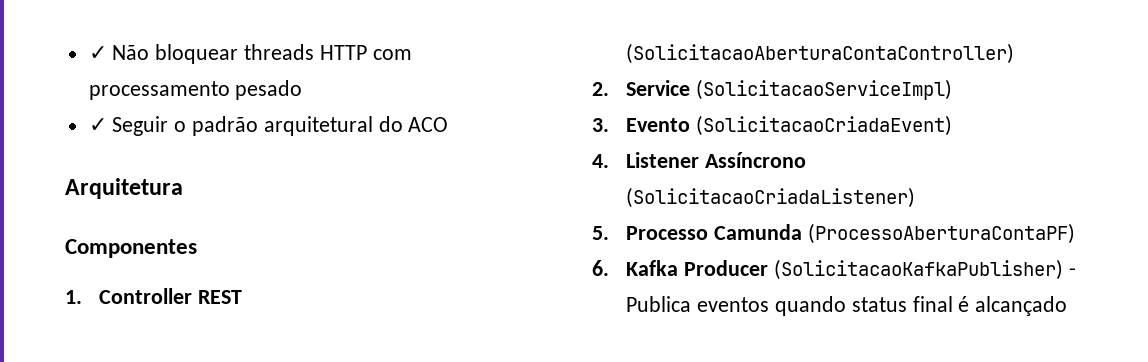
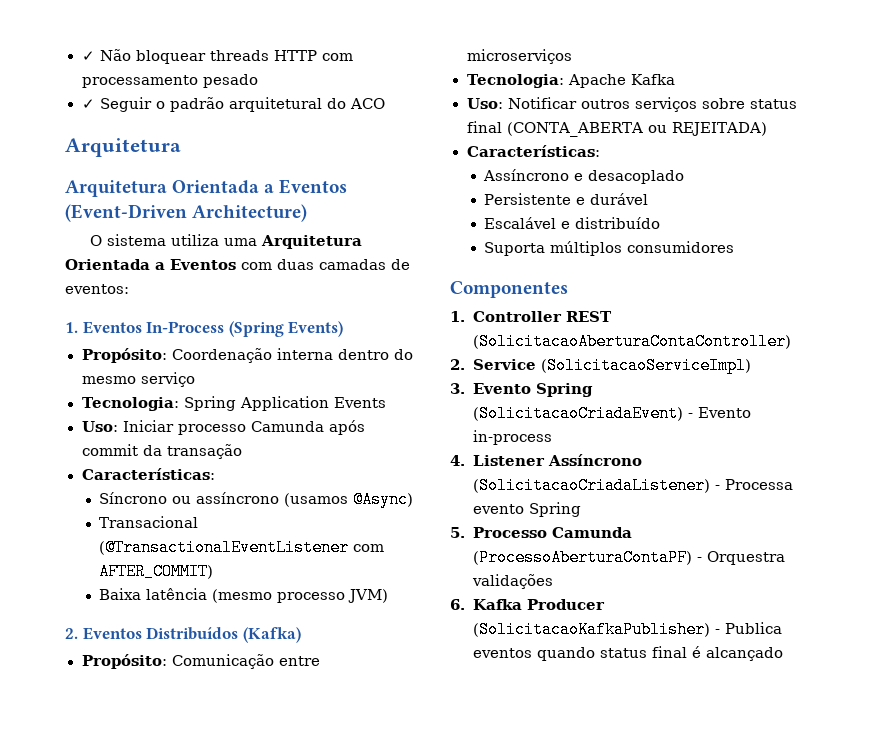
(183, 188) none -> [65,179,348,197] [65,204,308,222] [90,234,363,249] [65,259,410,270] [65,284,129,294] [65,321,344,337] [81,348,413,363] [81,372,195,387] [81,396,387,411] [81,420,365,435] [81,444,242,459] [81,468,215,480] [99,491,414,508] [99,516,199,528] [99,539,385,556] [99,563,214,580] [99,588,389,603] [65,627,301,643] [81,654,320,669] [466,49,572,64] [466,74,676,88] [466,97,797,112] [466,121,767,137] [466,145,600,157] [483,169,685,184] [484,193,649,205] [484,217,661,229] [484,241,735,256] // Arquitetura Orientada a Eventos (Event-Driven Architecture) // O sistema utiliza uma Arquitetura Orientada a Eventos com duas camadas de eventos: // 1. Eventos In-Process (Spring Events) // Propósito: Coordenação interna dentro do mesmo serviço // Tecnologia: Spring Application Events // Uso: Iniciar processo Camunda após commit da transação // Características: // Síncrono ou assíncrono (usamos @Async) // Transacional (@TransactionalEventListener com AFTER_COMMIT) // Baixa latência (mesmo processo JVM) // 2. Eventos Distribuídos (Kafka) // Propósito: Comunicação entre microserviços // Tecnologia: Apache Kafka // Uso: Notificar outros serviços sobre status final (CONTA_ABERTA ou REJEITADA) // Características: // Assíncrono e desacoplado // Persistente e durável // Escalável e distribuído // Suporta múltiplos consumidores
(691, 125) none -> [535,383,593,397] Spring
(953, 125) none -> [687,407,751,418] [472,430,552,445] - Evento in-process
(916, 197) none -> [714,479,793,490] [472,502,581,517] - Processa evento Spring
(1075, 233) none -> [696,551,785,565] [471,574,553,589] - Orquestra validações

